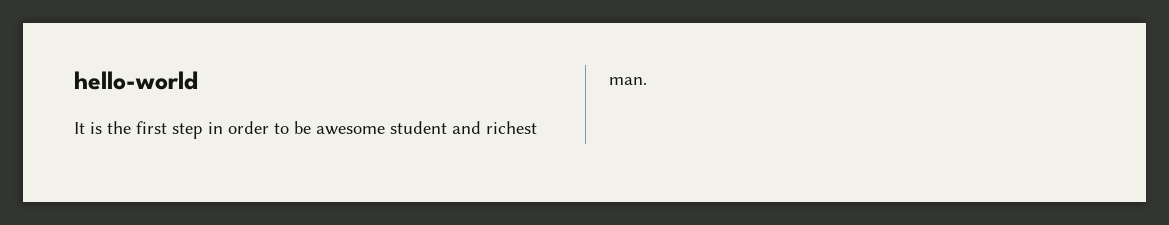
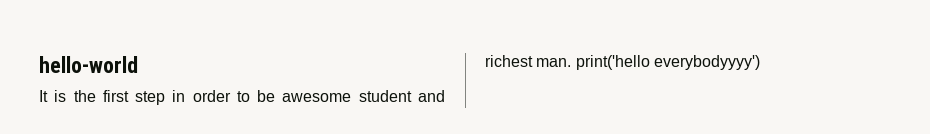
(647, 81) none -> [575,55,760,70] print('hello everybodyyyy')

